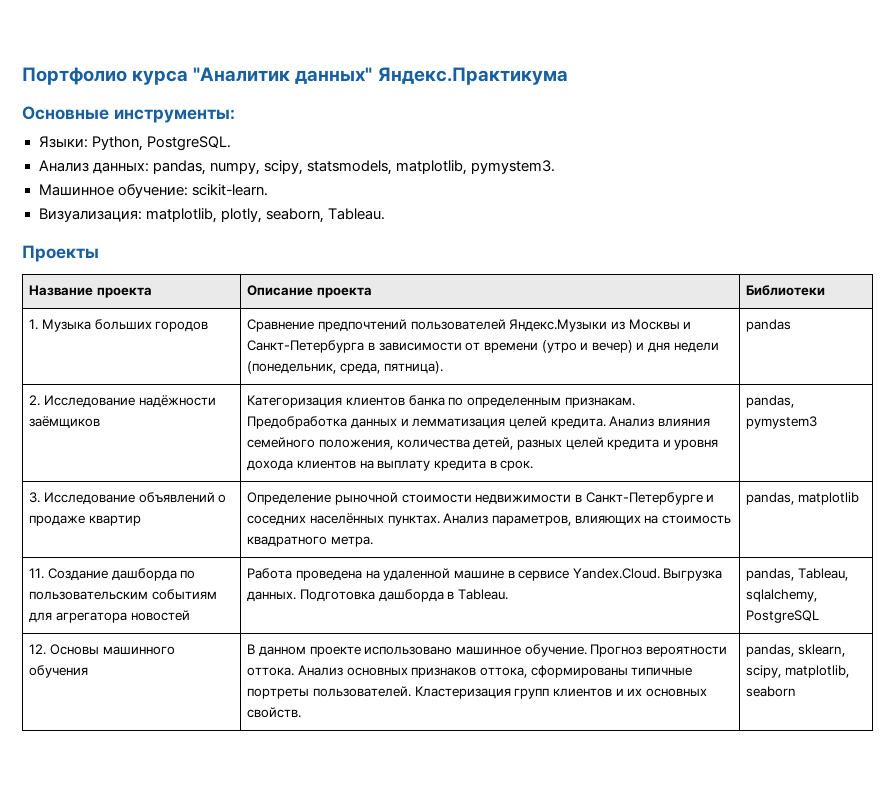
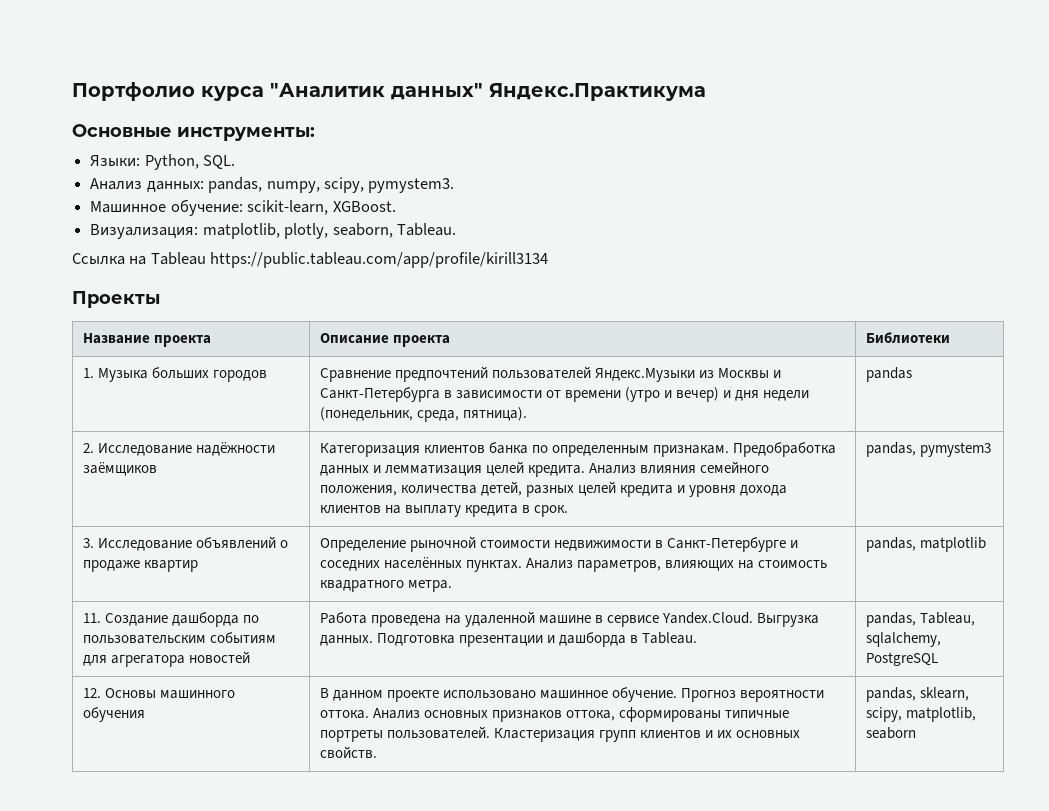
[146,136,231,151] PostgreSQL. -> [203,155,236,169] SQL.
[306,160,467,175] statsmodels, matplotlib, -> (364, 185) none
[191,184,268,196] scikit-learn. -> [247,200,396,215] scikit-learn, XGBoost.
(385, 214) none -> [72,252,549,268] // Ссылка на Tableau https://public.tableau.com/app/profile/kirill3134
(375, 595) none -> [458,635,555,647] презентации и

